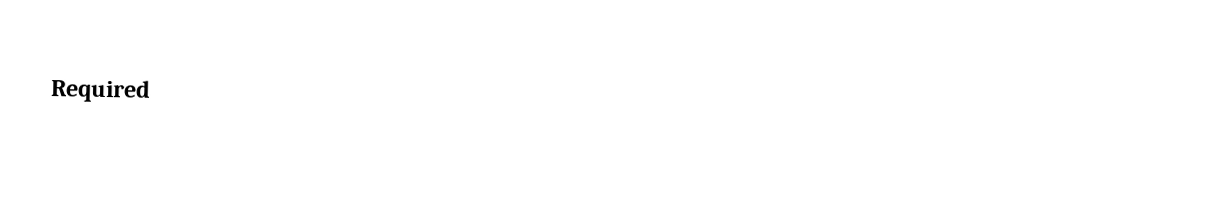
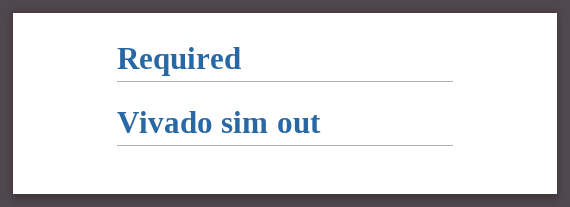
(151, 91) none -> [117,111,321,133] // Vivado sim out

